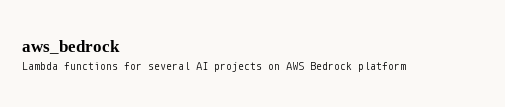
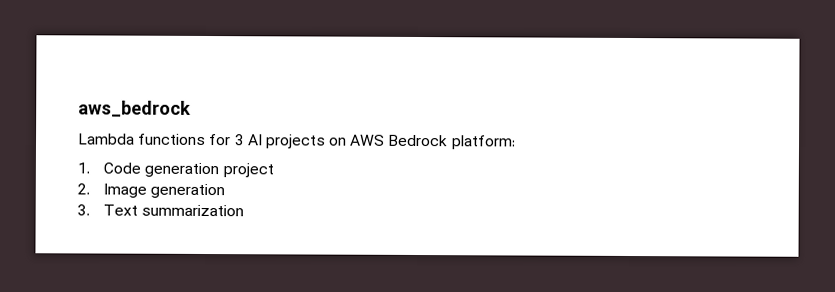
[148,62,190,70] several -> [234,134,245,146] 3
[358,62,406,72] platform -> [450,135,516,150] [77,162,274,178] [77,183,226,199] [77,204,245,217] platform: // 1. Code generation project // 2. Image generation // 3. Text summarization

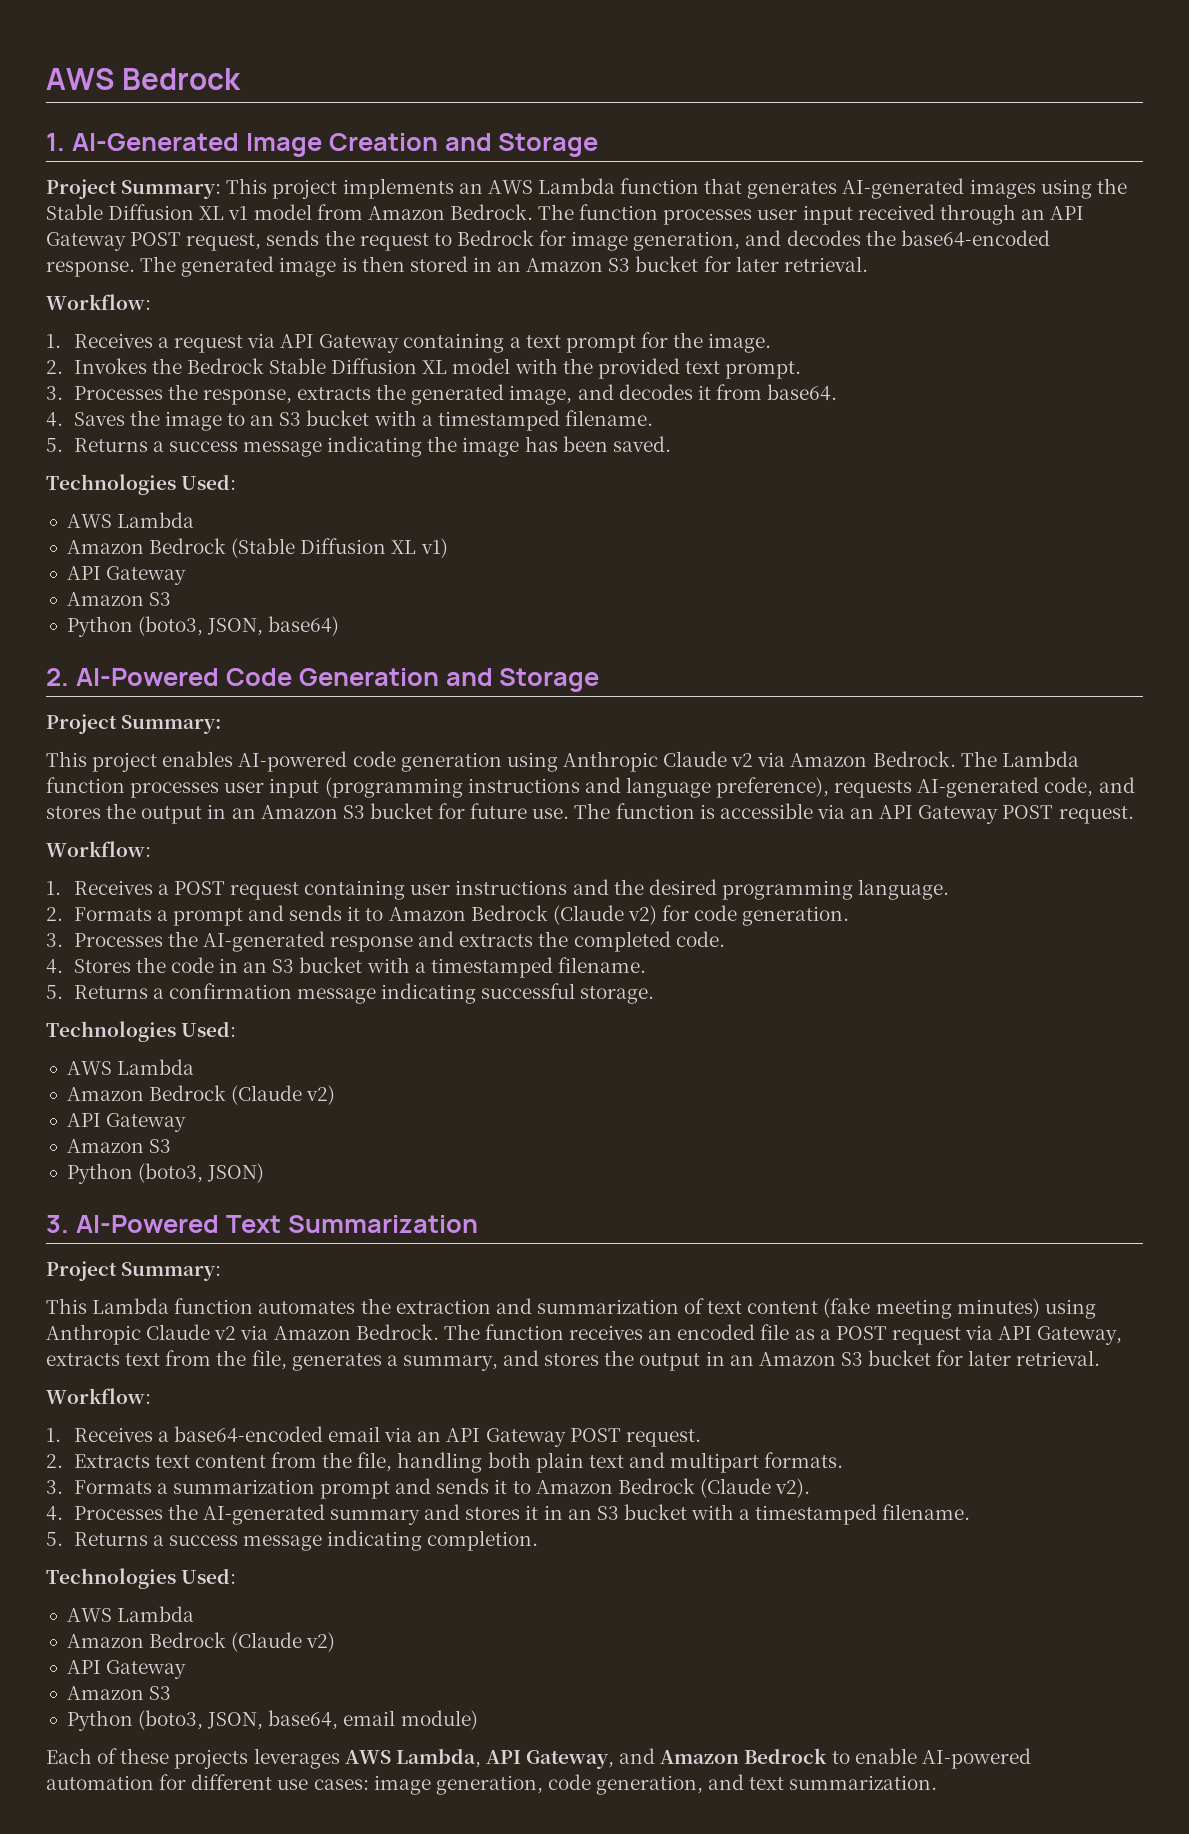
[78,100,191,117] [78,133,516,150] [77,162,274,178] [77,183,226,199] [77,204,245,217] aws_bedrock // Lambda functions for 3 AI projects on AWS Bedrock platform: // 1. Code generation project // 2. Image generation // 3. Text summarization -> [46,68,241,90] [46,133,599,157] [46,178,1127,199] [46,204,1085,225] [46,230,1050,251] [46,256,868,277] [46,294,151,310] [46,332,772,353] [46,358,802,379] [46,384,838,405] [46,410,653,431] [46,436,671,457] [46,474,237,495] [66,512,195,528] [66,538,448,558] [66,566,187,585] [66,592,172,606] [66,616,340,637] [46,668,600,692] [46,714,222,734] [46,751,1079,772] [46,777,1135,798] [46,803,1134,824] [46,841,151,857] [46,879,950,900] [46,905,850,926] [46,931,725,952] [46,957,646,978] [46,983,655,1004] [46,1021,237,1042] [66,1059,195,1075] [66,1085,336,1105] [66,1113,187,1132] [66,1139,172,1153] [66,1163,265,1184] [46,1215,478,1233] [46,1261,222,1281] [46,1298,1096,1319] [46,1324,1123,1345] [46,1350,1101,1371] [46,1388,151,1404] [46,1426,701,1447] [46,1452,844,1473] [46,1478,811,1499] [46,1504,971,1525] [46,1530,539,1551] [46,1568,237,1589] [66,1606,195,1622] [66,1632,336,1652] [66,1660,187,1679] [66,1686,172,1700] [66,1710,478,1731] [46,1748,1031,1769] [46,1774,938,1795] AWS Bedrock // 1. AI-Generated Image Creation and Storage // Project Summary: This project implements an AWS Lambda function that generates AI-generated images using the Stable Diffusion XL v1 model from Amazon Bedrock. The function processes user input received through an API Gateway POST request, sends the request to Bedrock for image generation, and decodes the base64-encoded response. The generated image is then stored in an Amazon S3 bucket for later retrieval. // Workflow: // 1. Receives a request via API Gateway containing a text prompt for the image. // 2. Invokes the Bedrock Stable Diffusion XL model with the provided text prompt. // 3. Processes the response, extracts the generated image, and decodes it from base64. // 4. Saves the image to an S3 bucket with a timestamped filename. // 5. Returns a success message indicating the image has been saved. // Technologies Used: // AWS Lambda // Amazon Bedrock (Stable Diffusion XL v1) // API Gateway // Amazon S3 // Python (boto3, JSON, base64) // 2. AI-Powered Code Generation and Storage // Project Summary: // This project enables AI-powered code generation using Anthropic Claude v2 via Amazon Bedrock. The Lambda function processes user input (programming instructions and language preference), requests AI-generated code, and stores the output in an Amazon S3 bucket for future use. The function is accessible via an API Gateway POST request. // Workflow: // 1. Receives a POST request containing user instructions and the desired programming language. // 2. Formats a prompt and sends it to Amazon Bedrock (Claude v2) for code generation. // 3. Processes the AI-generated response and extracts the completed code. // 4. Stores the code in an S3 bucket with a timestamped filename. // 5. Returns a confirmation message indicating successful storage. // Technologies Used: // AWS Lambda // Amazon Bedrock (Claude v2) // API Gateway // Amazon S3 // Python (boto3, JSON) // 3. AI-Powered Text Summarization // Project Summary: // This Lambda function automates the extraction and summarization of text content (fake meeting minutes) using Anthropic Claude v2 via Amazon Bedrock. The function receives an encoded file as a POST request via API Gateway, extracts text from the file, generates a summary, and stores the output in an Amazon S3 bucket for later retrieval. // Workflow: // 1. Receives a base64-encoded email via an API Gateway POST request. // 2. Extracts text content from the file, handling both plain text and multipart formats. // 3. Formats a summarization prompt and sends it to Amazon Bedrock (Claude v2). // 4. Processes the AI-generated summary and stores it in an S3 bucket with a timestamped filename. // 5. Returns a success message indicating completion. // Technologies Used: // AWS Lambda // Amazon Bedrock (Claude v2) // API Gateway // Amazon S3 // Python (boto3, JSON, base64, email module) // Each of these projects leverages AWS Lambda, API Gateway, and Amazon Bedrock to enable AI-powered automation for different use cases: image generation, code generation, and text summarization.

